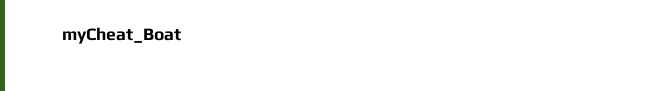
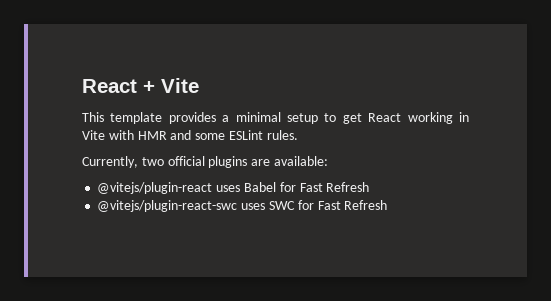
[62,27,181,44] myCheat_Boat -> [82,78,199,93] [82,112,469,124] [82,130,298,140] [82,156,328,168] [97,182,370,194] [97,200,388,212] React + Vite // This template provides a minimal setup to get React working in Vite with HMR and some ESLint rules. // Currently, two official plugins are available: // @vitejs/plugin-react uses Babel for Fast Refresh // @vitejs/plugin-react-swc uses SWC for Fast Refresh

